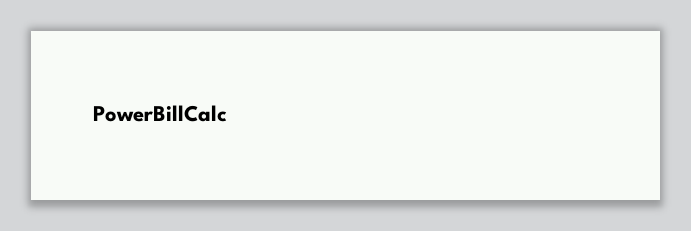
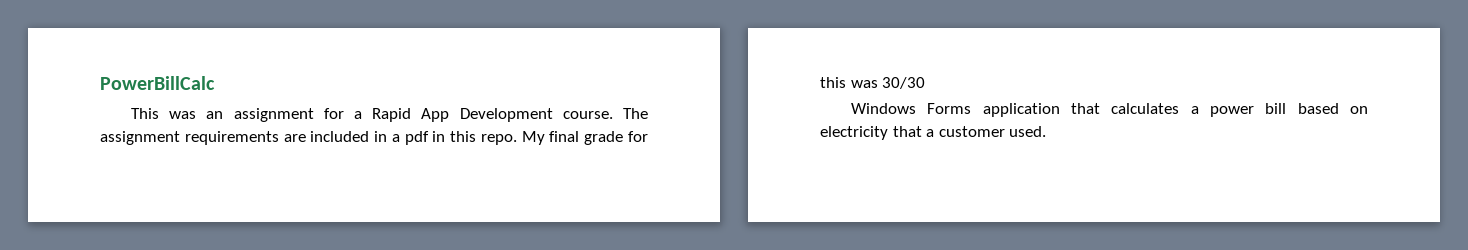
(227, 113) none -> [131,108,648,122] [100,131,648,145] [820,77,926,89] [851,103,1368,117] [820,126,1047,140] // This was an assignment for a Rapid App Development course. The assignment requirements are included in a pdf in this repo. My final grade for this was 30/30 // Windows Forms application that calculates a power bill based on electricity that a customer used.

